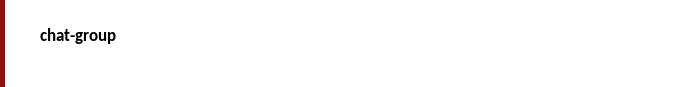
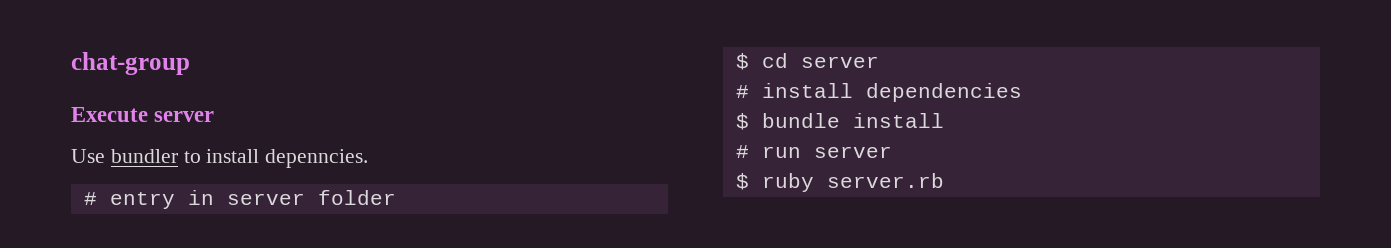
(116, 36) none -> [71,107,215,122] [71,149,369,168] [83,190,396,209] [735,53,879,70] [735,83,1022,102] [735,113,944,130] [735,145,892,158] [735,173,944,192] // Execute server // Use bundler to install depenncies. // # entry in server folder // $ cd server // # install dependencies // $ bundle install // # run server // $ ruby server.rb

